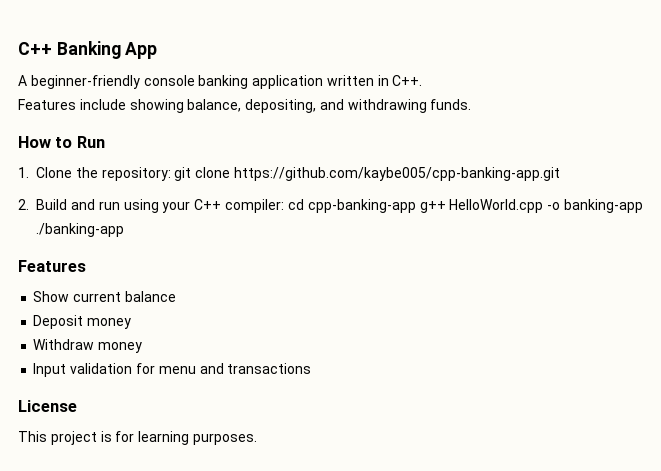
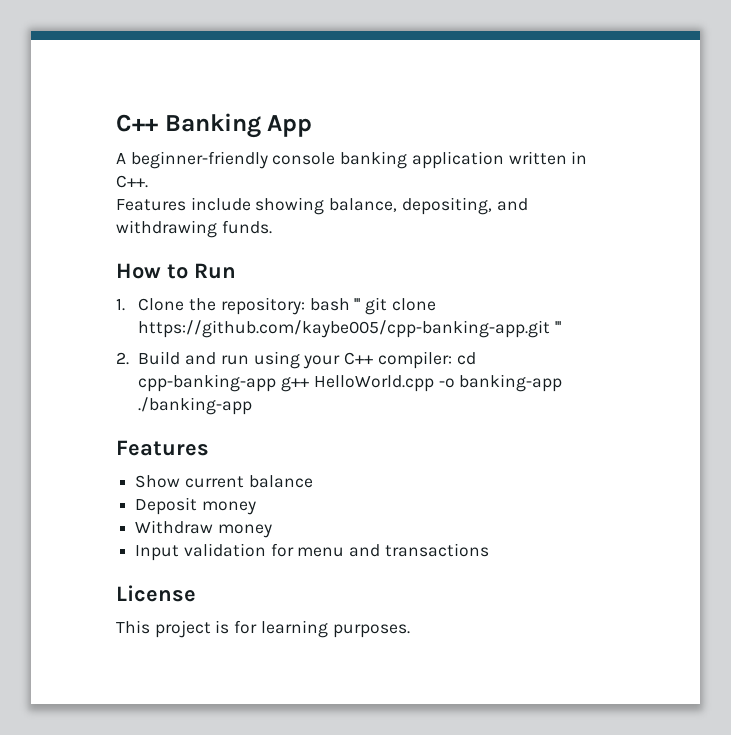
(171, 174) none -> [309,298,361,311] bash '''
(560, 174) none -> [555,321,562,333] '''

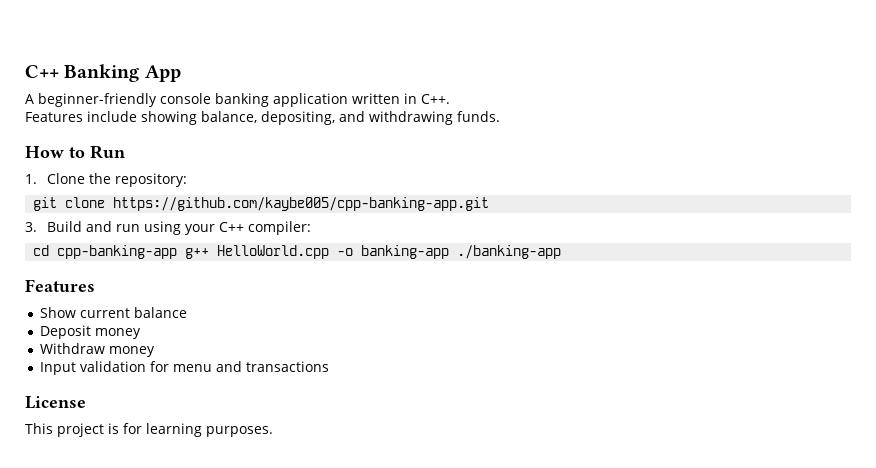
[309,298,361,311] bash ''' -> (188, 180) //
[555,321,562,333] [116,352,129,365] ''' // 2. -> [25,222,37,232] // 3.
(452, 360) none -> (312, 228) //

